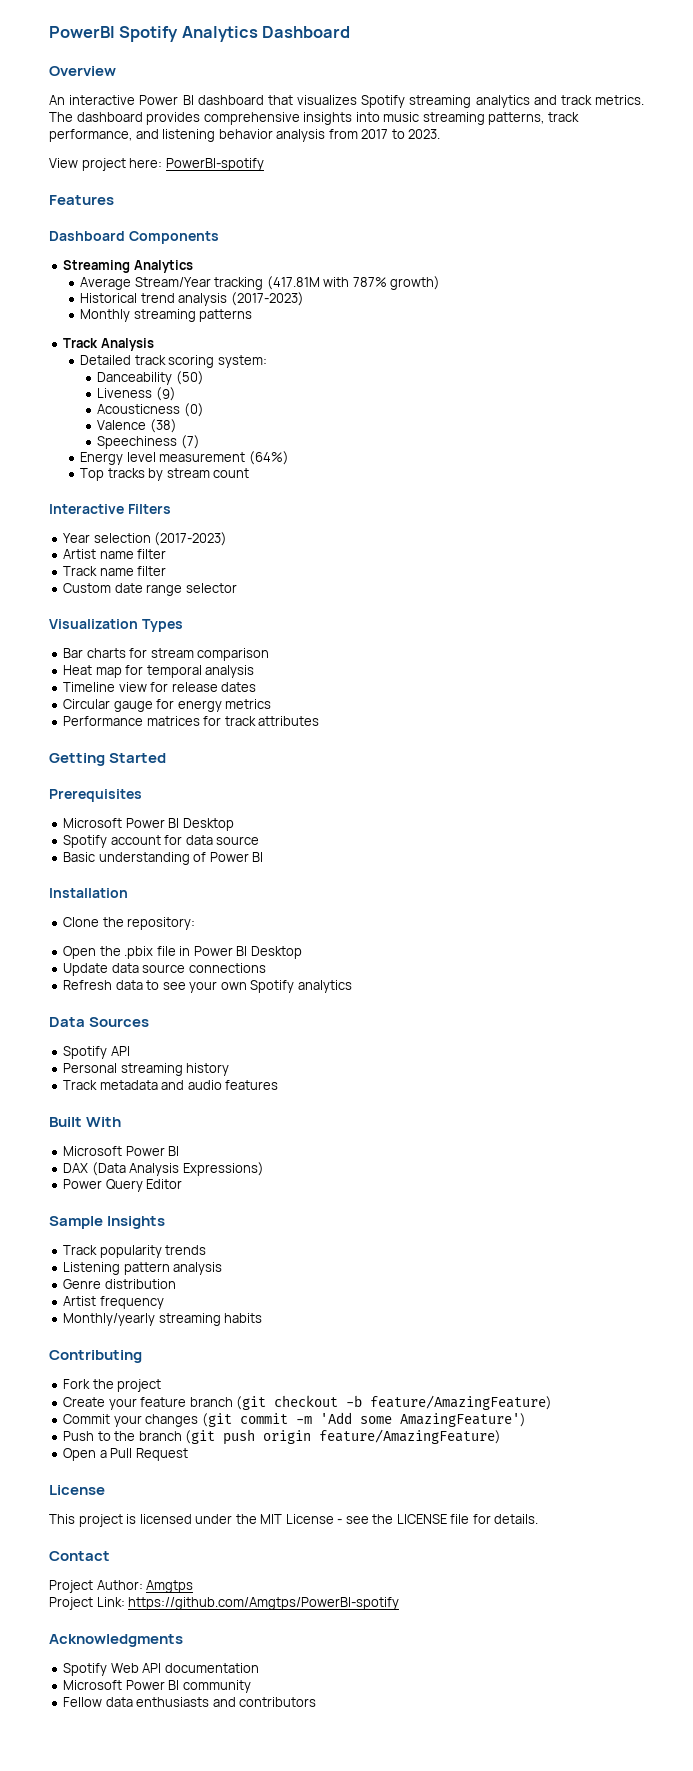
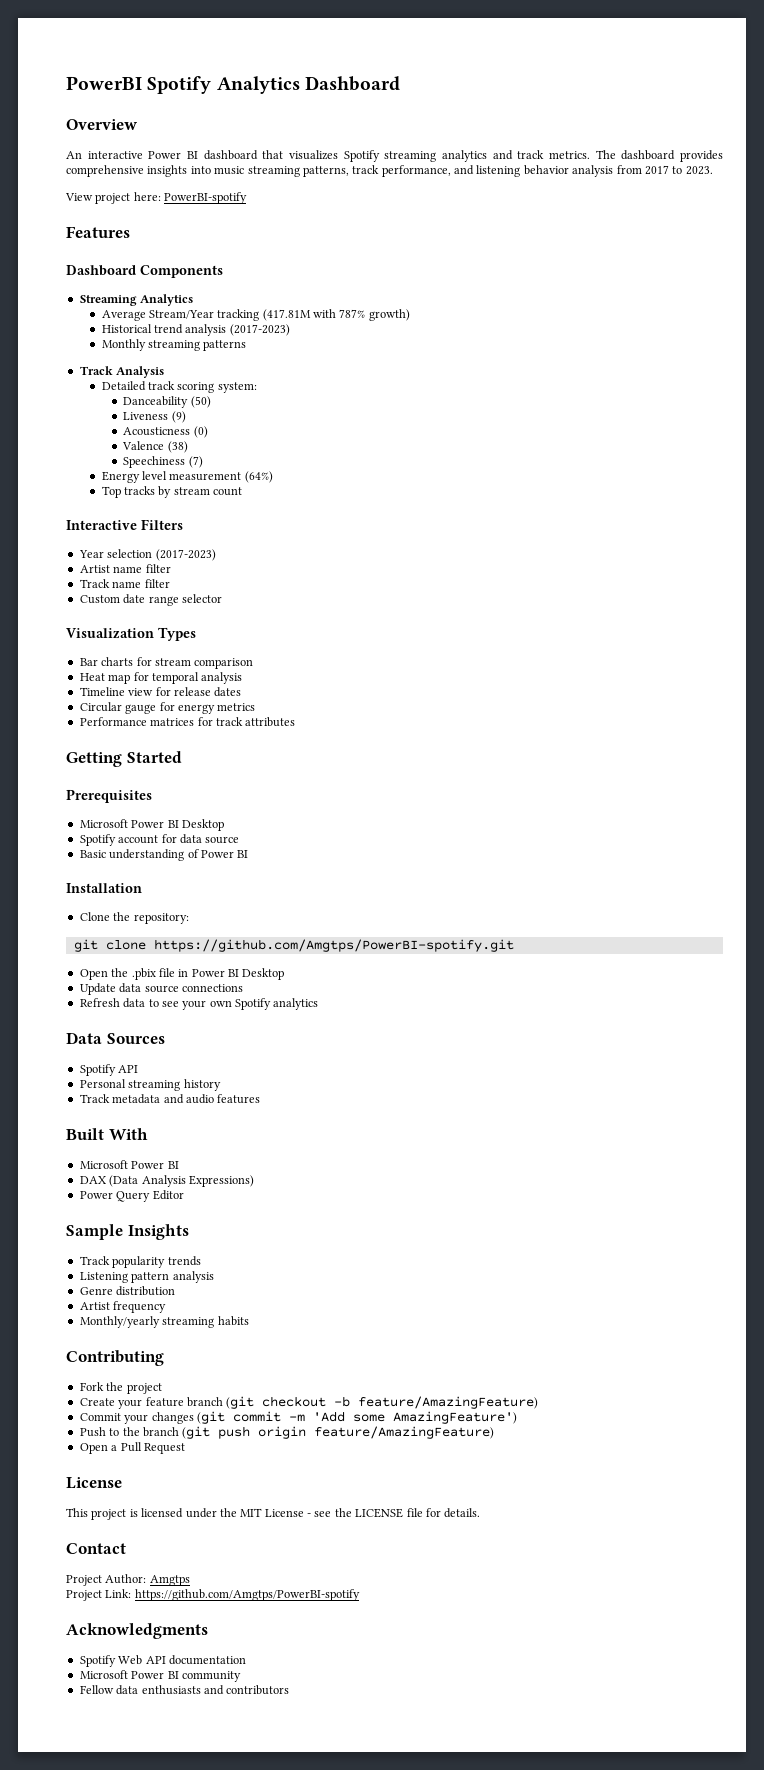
(196, 923) none -> [73,939,514,952] // git clone https://github.com/Amgtps/PowerBI-spotify.git

